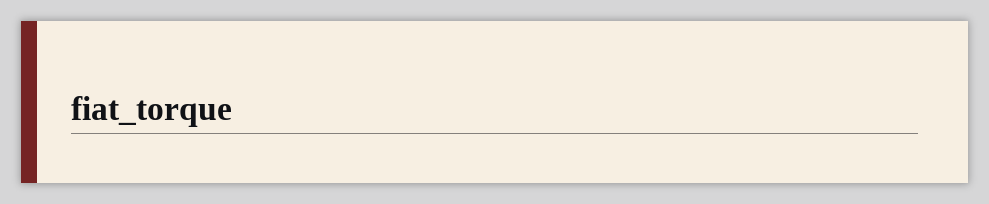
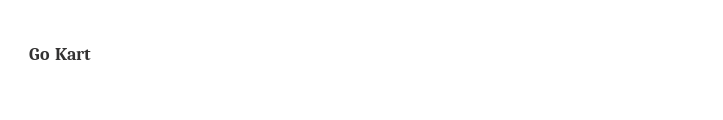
[71,96,232,127] fiat_torque -> [29,48,91,60] Go Kart

